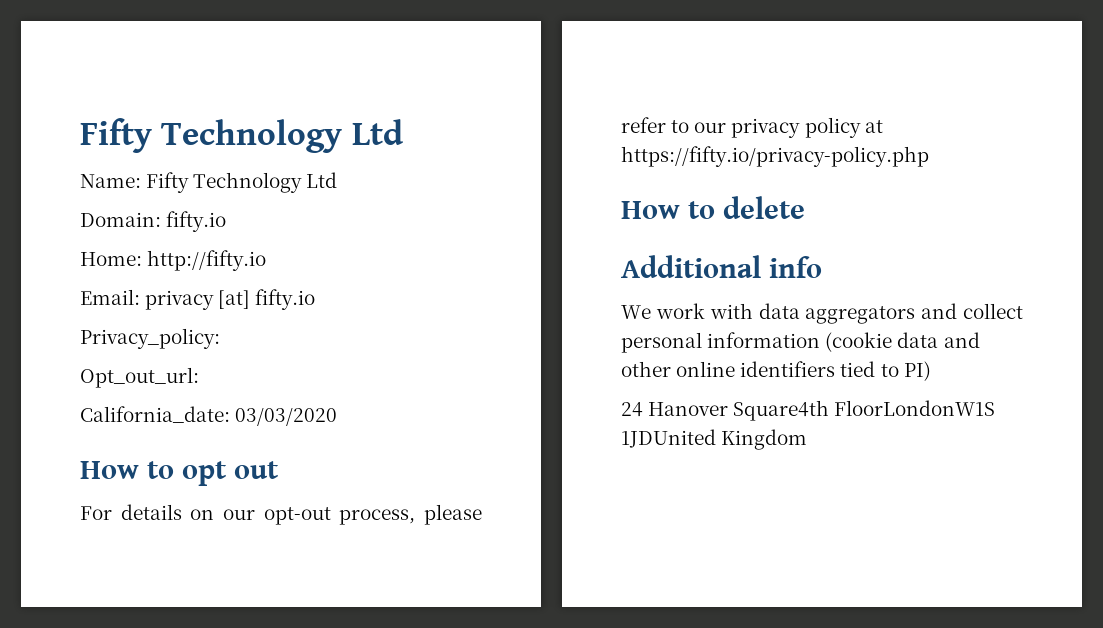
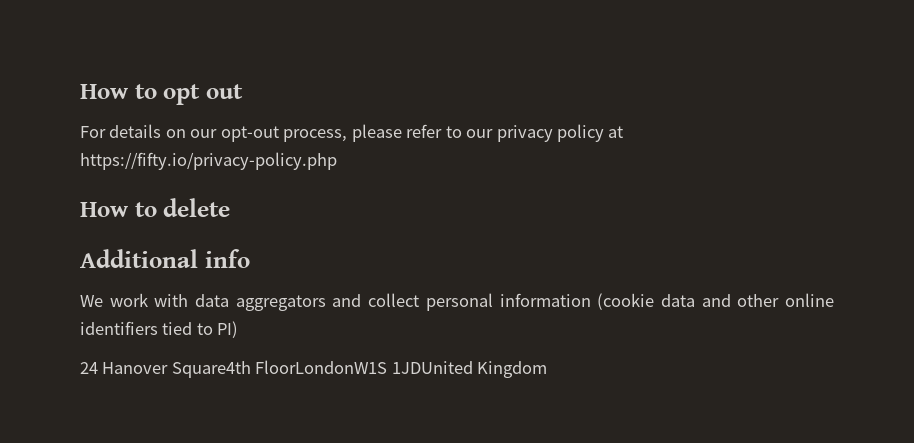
[80,118,404,153] [80,172,338,193] [80,211,227,232] [80,250,267,271] [80,289,316,310] [80,328,220,349] [80,367,199,388] [80,406,338,426] Fifty Technology Ltd // Name: Fifty Technology Ltd // Domain: fifty.io // Home: http://fifty.io // Email: privacy [at] fifty.io // Privacy_policy: // Opt_out_url: // California_date: 03/03/2020 // -> (80, 91) none

